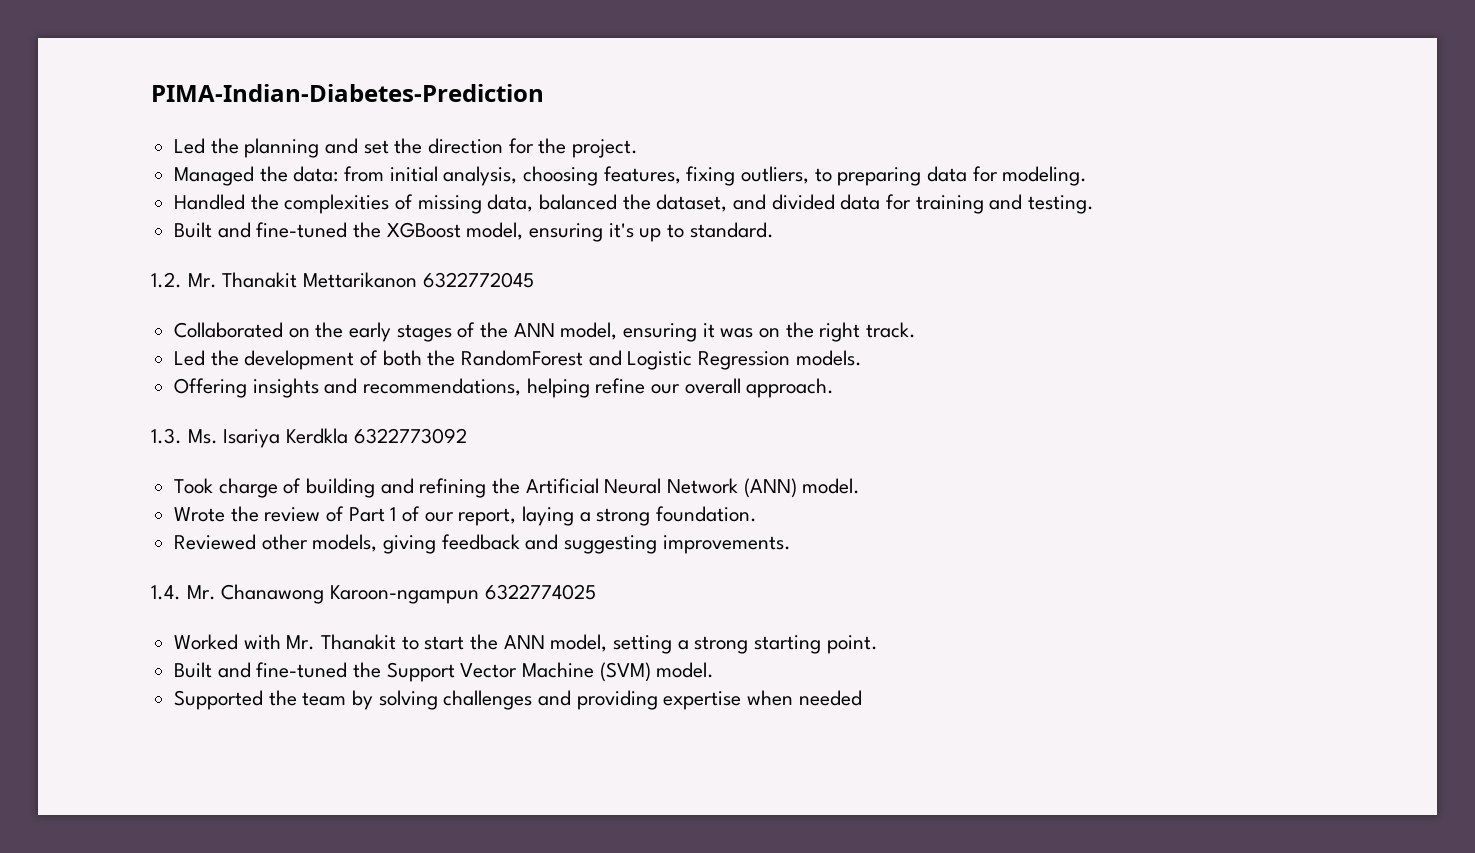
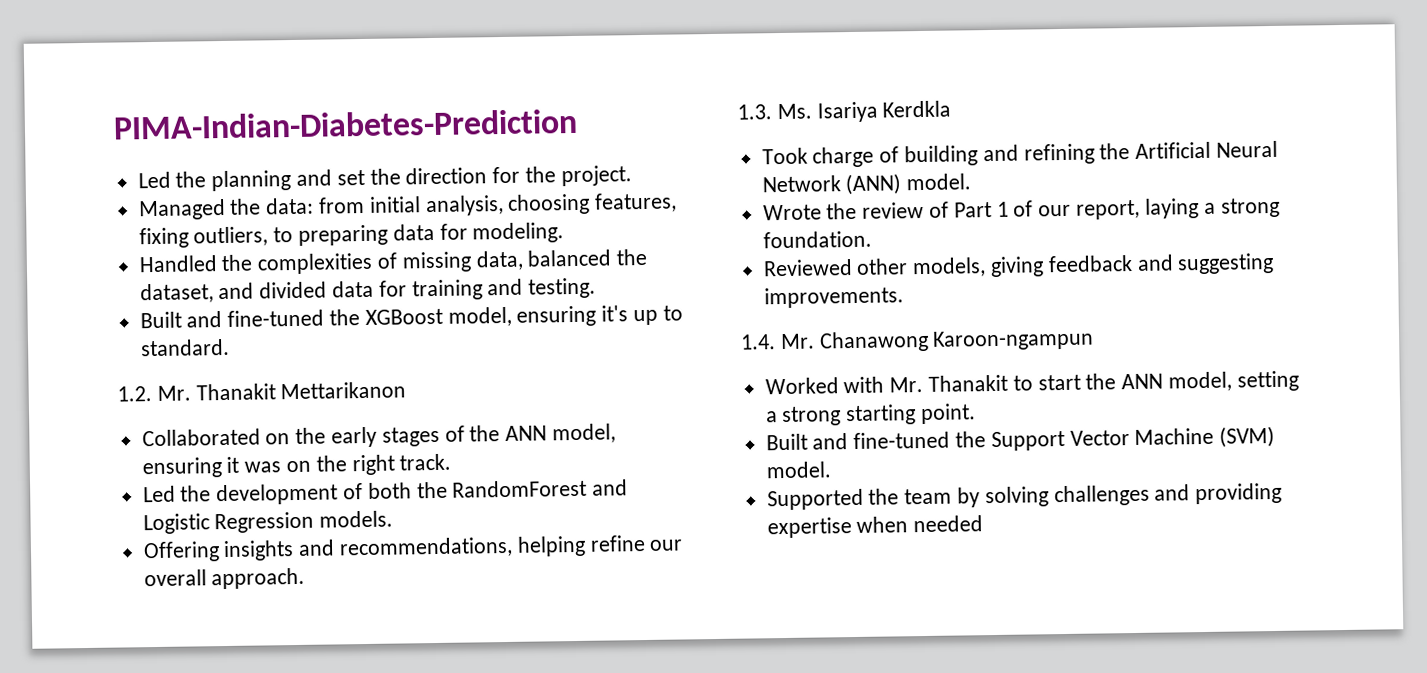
[422,272,534,288] 6322772045 -> (407, 390) none
[353,428,467,444] 6322773092 -> (952, 109) none
[484,584,596,600] 6322774025 -> (1095, 340) none

